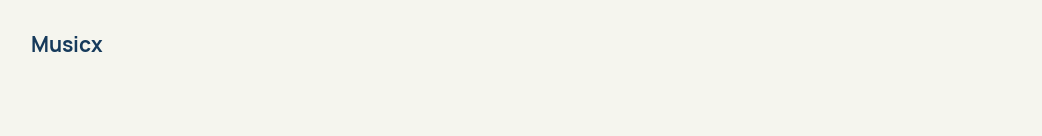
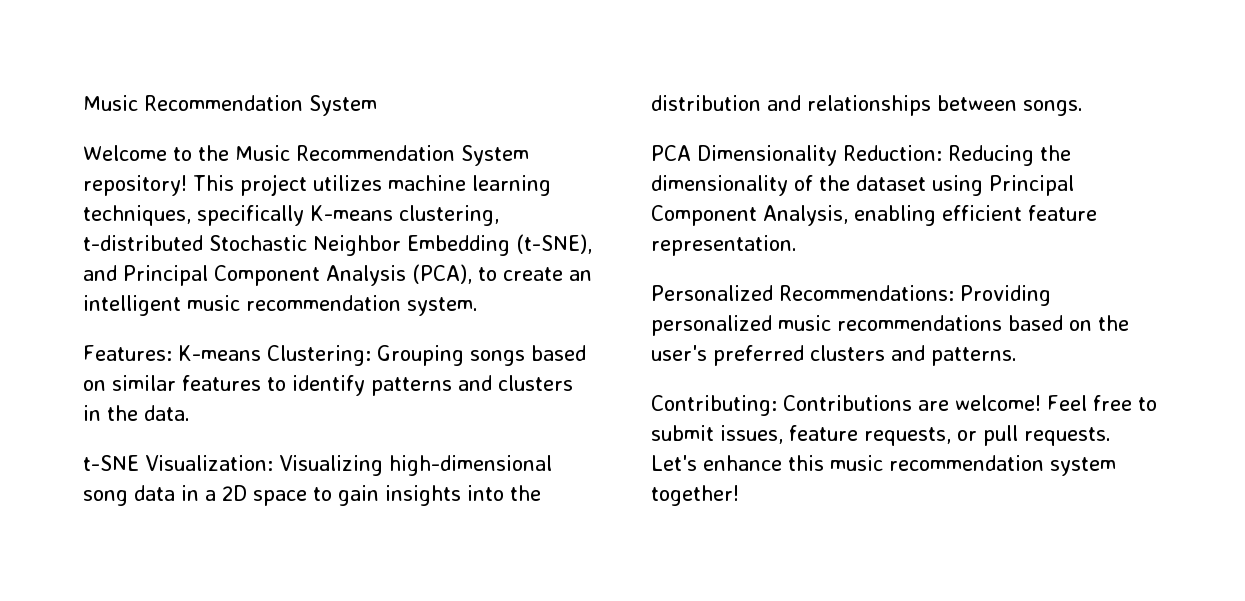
[31,36,103,52] Musicx -> [83,95,377,116] [83,145,529,166] [83,174,551,196] [83,205,499,226] [83,234,592,256] [83,264,592,286] [83,295,478,316] [83,345,586,366] [83,375,573,396] [83,405,190,421] [83,455,552,476] [83,485,541,506] [651,95,1083,116] [651,145,1071,166] [651,175,1074,196] [651,205,1097,226] [651,235,797,256] [651,285,1051,306] [651,315,1129,336] [651,345,1017,366] [651,395,1157,416] [651,425,1111,446] [651,455,1116,476] [651,485,739,506] Music Recommendation System // Welcome to the Music Recommendation System repository! This project utilizes machine learning techniques, specifically K-means clustering, t-distributed Stochastic Neighbor Embedding (t-SNE), and Principal Component Analysis (PCA), to create an intelligent music recommendation system. // Features: K-means Clustering: Grouping songs based on similar features to identify patterns and clusters in the data. // t-SNE Visualization: Visualizing high-dimensional song data in a 2D space to gain insights into the distribution and relationships between songs. // PCA Dimensionality Reduction: Reducing the dimensionality of the dataset using Principal Component Analysis, enabling efficient feature representation. // Personalized Recommendations: Providing personalized music recommendations based on the user's preferred clusters and patterns. // Contributing: Contributions are welcome! Feel free to submit issues, feature requests, or pull requests. Let's enhance this music recommendation system together!

